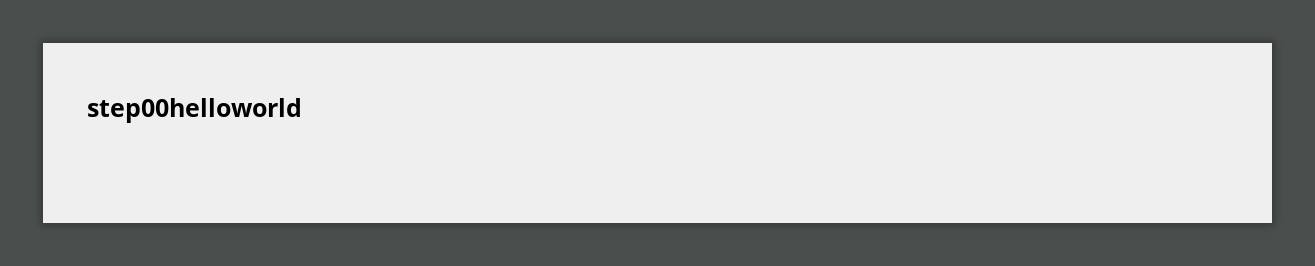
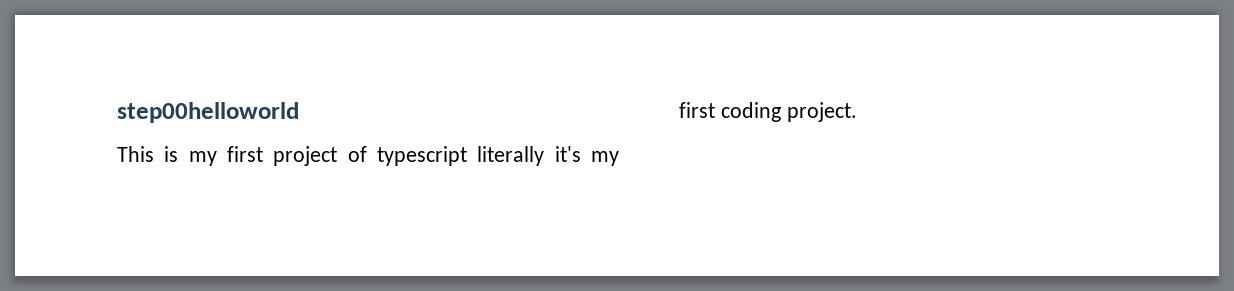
(302, 110) none -> [117,146,619,166] [679,102,857,122] // This is my first project of typescript literally it's my first coding project.

